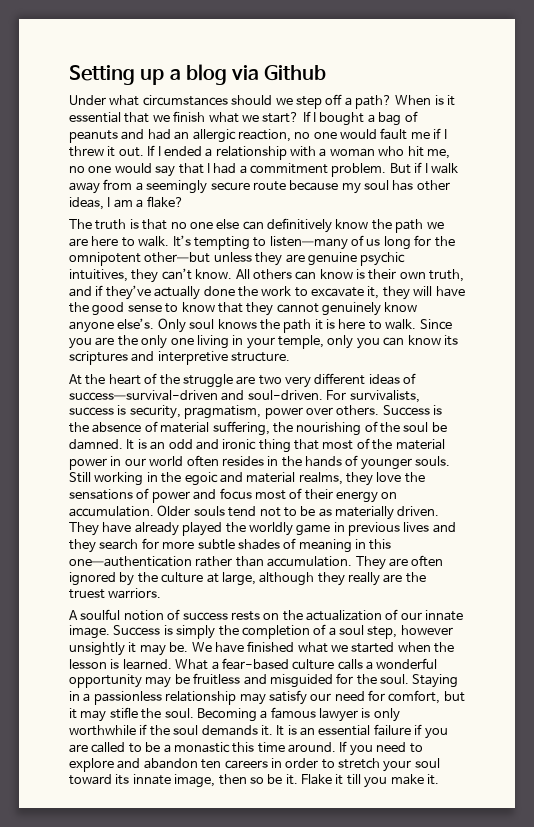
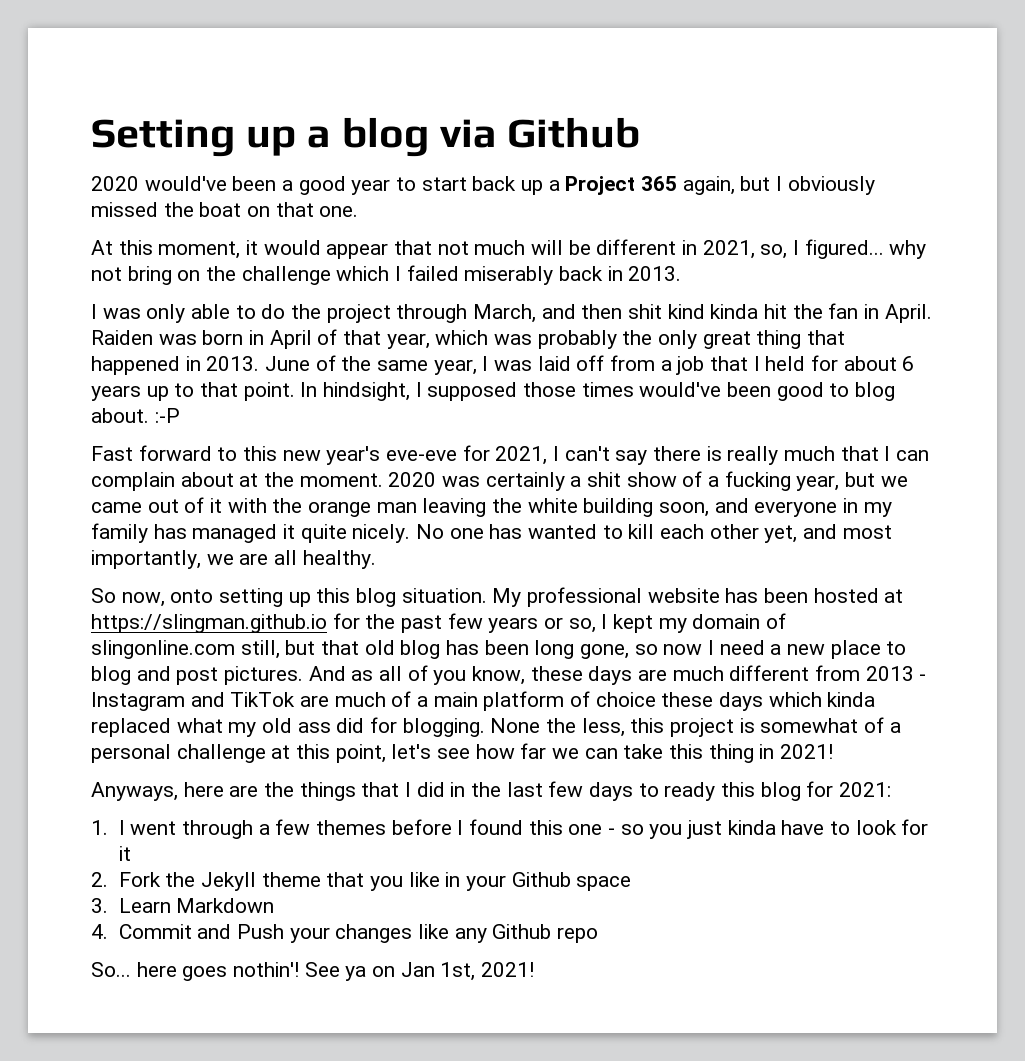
[69,94,456,109] [69,111,418,126] [69,128,447,143] [69,145,450,160] [69,162,458,177] [69,179,450,194] [69,196,184,210] [69,218,444,233] [69,235,455,250] [69,252,406,266] [69,268,465,283] [69,285,465,300] [69,302,418,316] [69,318,452,333] [69,335,458,349] [69,351,291,365] [69,373,417,388] [69,390,420,403] [69,405,442,419] [69,421,447,436] [69,438,445,453] [69,455,451,470] [69,472,425,486] [69,488,398,503] [69,505,440,520] [69,522,456,536] [69,538,392,553] [69,555,444,570] [69,572,426,586] [69,588,162,599] [69,609,464,621] [69,624,453,639] [69,641,455,656] [69,658,438,670] [69,673,459,688] [69,690,465,705] [69,707,400,722] [69,724,448,739] [69,741,423,756] [69,758,440,772] [69,774,439,788] Under what circumstances should we step off a path? When is it essential that we finish what we start? If I bought a bag of peanuts and had an allergic reaction, no one would fault me if I threw it out. If I ended a relationship with a woman who hit me, no one would say that I had a commitment problem. But if I walk away from a seemingly secure route because my soul has other ideas, I am a flake? // The truth is that no one else can definitively know the path we are here to walk. It’s tempting to listen—many of us long for the omnipotent other—but unless they are genuine psychic intuitives, they can’t know. All others can know is their own truth, and if they’ve actually done the work to excavate it, they will have the good sense to know that they cannot genuinely know anyone else’s. Only soul knows the path it is here to walk. Since you are the only one living in your temple, only you can know its scriptures and interpretive structure. // At the heart of the struggle are two very different ideas of success—survival-driven and soul-driven. For survivalists, success is security, pragmatism, power over others. Success is the absence of material suffering, the nourishing of the soul be damned. It is an odd and ironic thing that most of the material power in our world often resides in the hands of younger souls. Still working in the egoic and material realms, they love the sensations of power and focus most of their energy on accumulation. Older souls tend not to be as materially driven. They have already played the worldly game in previous lives and they search for more subtle shades of meaning in this one—authentication rather than accumulation. They are often ignored by the culture at large, although they really are the truest warriors. // A soulful notion of success rests on the actualization of our innate image. Success is simply the completion of a soul step, however unsightly it may be. We have finished what we started when the lesson is learned. What a fear-based culture calls a wonderful opportunity may be fruitless and misguided for the soul. Staying in a passionless relationship may satisfy our need for comfort, but it may stifle the soul. Becoming a famous lawyer is only worthwhile if the soul demands it. It is an essential failure if you are called to be a monastic this time around. If you need to explore and abandon ten careers in order to stretch your soul toward its innate image, then so be it. Flake it till you make it. -> [91,176,875,195] [91,202,359,217] [91,239,927,259] [91,265,682,285] [91,303,932,323] [91,329,846,349] [91,355,915,375] [91,382,896,401] [91,408,180,423] [91,445,930,465] [91,471,908,491] [91,497,892,517] [91,523,892,543] [91,550,376,569] [91,587,904,607] [91,613,787,633] [91,640,907,659] [91,665,927,685] [91,691,876,711] [91,717,901,737] [91,743,834,763] [91,781,892,801] [91,819,929,839] [118,846,131,861] [91,872,632,891] [91,898,275,913] [91,924,598,943] [91,962,535,981] 2020 would've been a good year to start back up a Project 365 again, but I obviously missed the boat on that one. // At this moment, it would appear that not much will be different in 2021, so, I figured... why not bring on the challenge which I failed miserably back in 2013. // I was only able to do the project through March, and then shit kind kinda hit the fan in April. Raiden was born in April of that year, which was probably the only great thing that happened in 2013. June of the same year, I was laid off from a job that I held for about 6 years up to that point. In hindsight, I supposed those times would've been good to blog about. :-P // Fast forward to this new year's eve-eve for 2021, I can't say there is really much that I can complain about at the moment. 2020 was certainly a shit show of a fucking year, but we came out of it with the orange man leaving the white building soon, and everyone in my family has managed it quite nicely. No one has wanted to kill each other yet, and most importantly, we are all healthy. // So now, onto setting up this blog situation. My professional website has been hosted at https://slingman.github.io for the past few years or so, I kept my domain of slingonline.com still, but that old blog has been long gone, so now I need a new place to blog and post pictures. And as all of you know, these days are much different from 2013 - Instagram and TikTok are much of a main platform of choice these days which kinda replaced what my old ass did for blogging. None the less, this project is somewhat of a personal challenge at this point, let's see how far we can take this thing in 2021! // Anyways, here are the things that I did in the last few days to ready this blog for 2021: // 1. I went through a few themes before I found this one - so you just kinda have to look for it // 2. Fork the Jekyll theme that you like in your Github space // 3. Learn Markdown // 4. Commit and Push your changes like any Github repo // So... here goes nothin'! See ya on Jan 1st, 2021!

